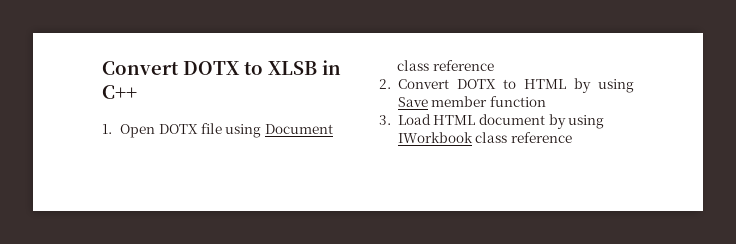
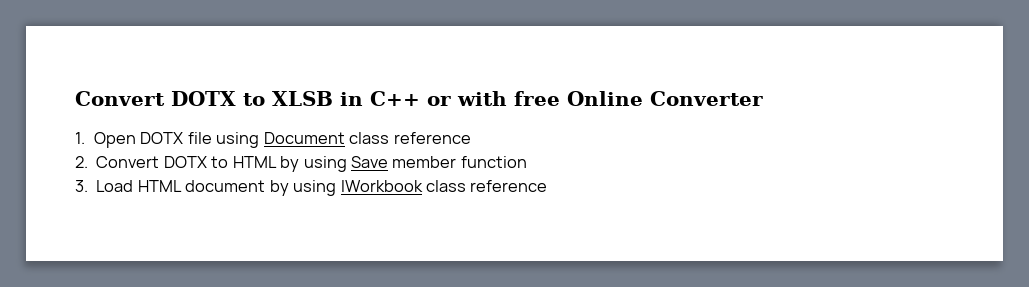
(137, 92) none -> [427,91,763,106] or with free Online Converter

